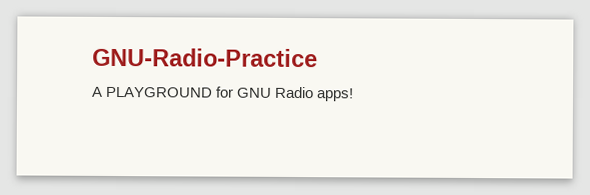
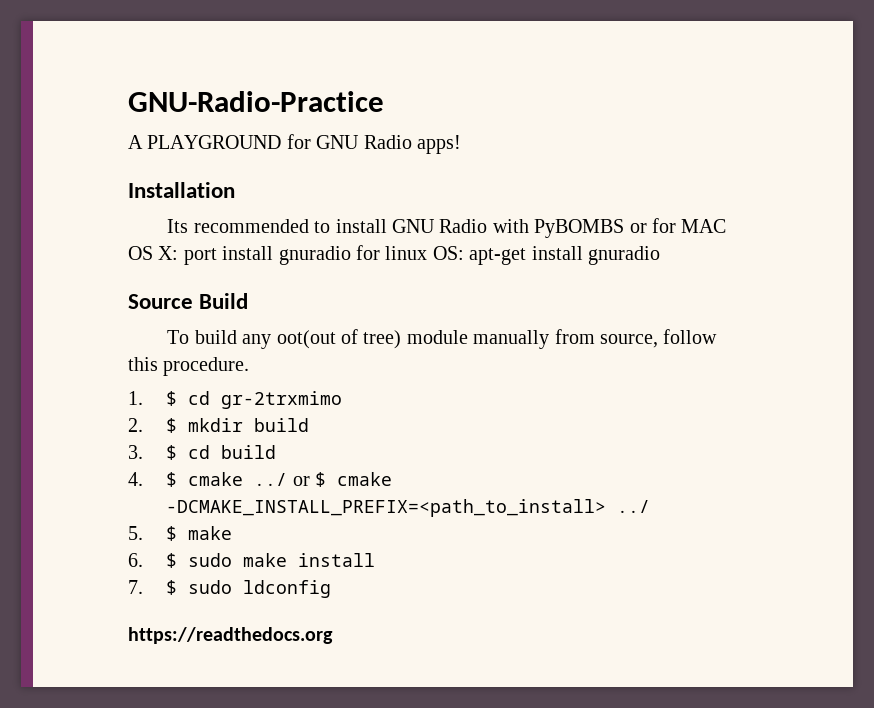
(355, 95) none -> [128,182,235,198] [167,218,727,238] [128,245,660,265] [128,293,249,309] [167,329,718,349] [128,357,250,376] [128,391,343,409] [128,418,310,433] [128,445,277,460] [128,472,392,487] [166,499,651,517] [128,526,233,541] [128,553,376,568] [128,580,332,598] [128,627,333,644] // Installation // Its recommended to install GNU Radio with PyBOMBS or for MAC OS X: port install gnuradio for linux OS: apt-get install gnuradio // Source Build // To build any oot(out of tree) module manually from source, follow this procedure. // 1. $ cd gr-2trxmimo // 2. $ mkdir build // 3. $ cd build // 4. $ cmake ../ or $ cmake -DCMAKE_INSTALL_PREFIX=<path_to_install> ../ // 5. $ make // 6. $ sudo make install // 7. $ sudo ldconfig // https://readthedocs.org

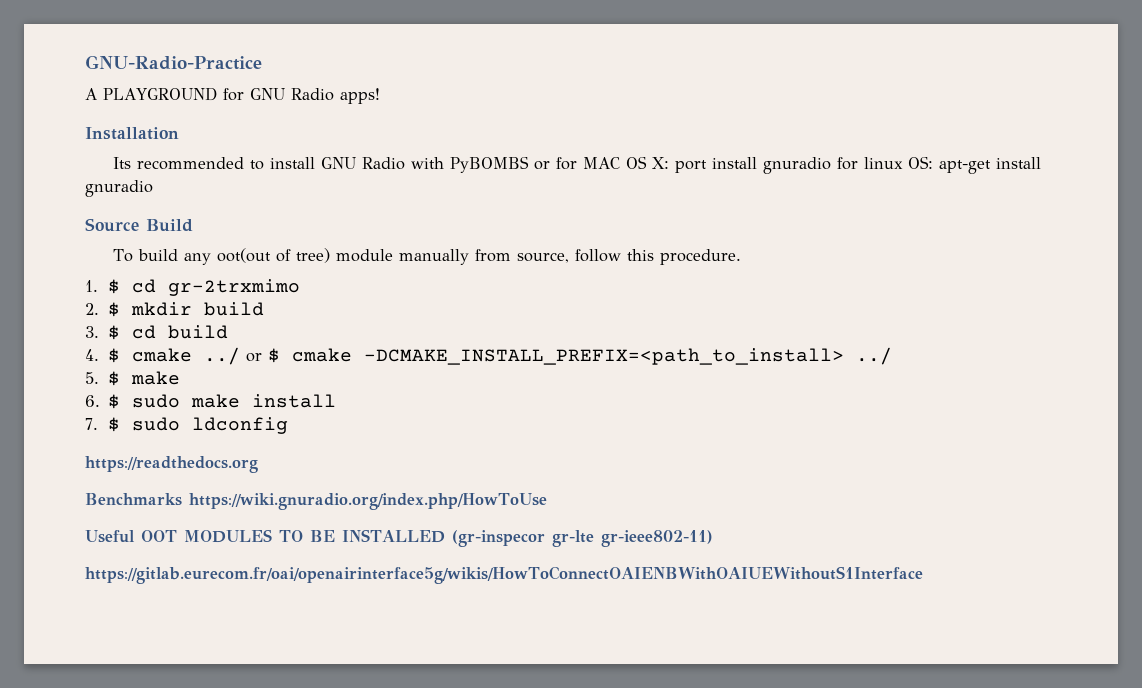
(333, 635) none -> [85,493,547,510] [85,529,713,547] [85,566,923,584] // Benchmarks https://wiki.gnuradio.org/index.php/HowToUse // Useful OOT MODULES TO BE INSTALLED (gr-inspecor gr-lte gr-ieee802-11) // https://gitlab.eurecom.fr/oai/openairinterface5g/wikis/HowToConnectOAIENBWithOAIUEWithoutS1Interface

